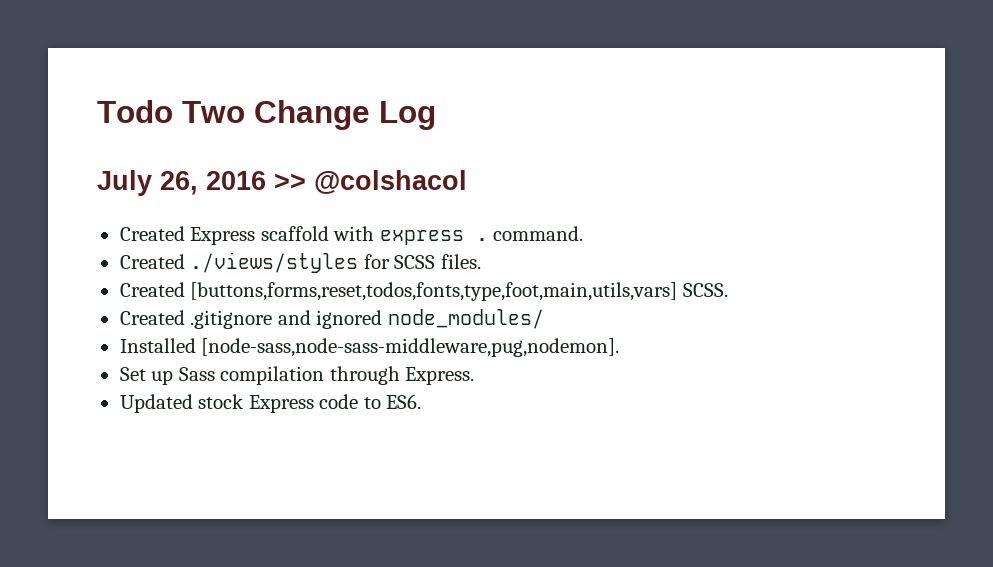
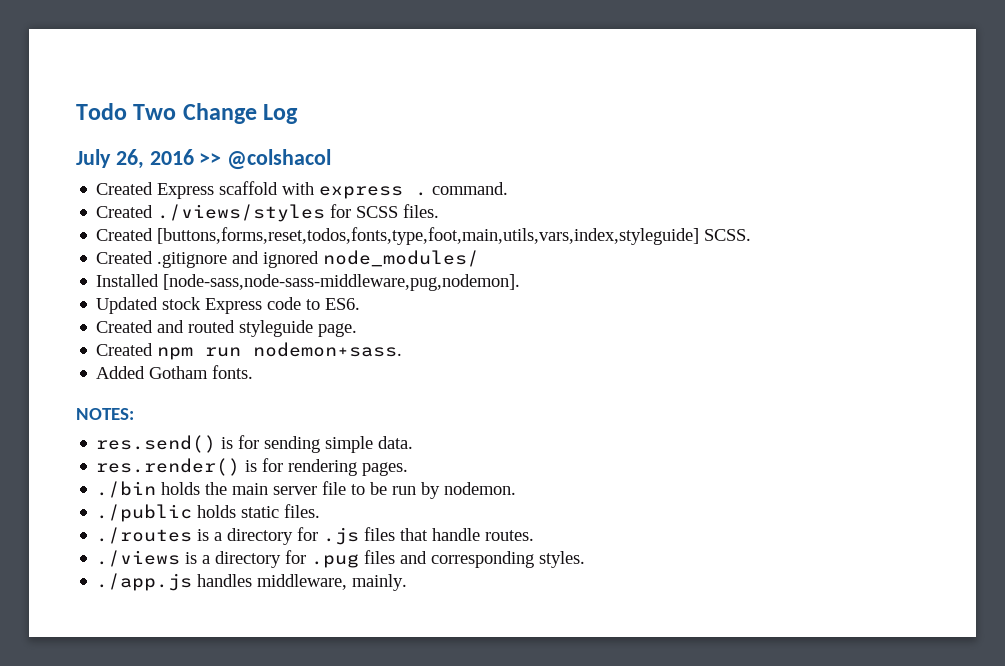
[190,282,678,301] [buttons,forms,reset,todos,fonts,type,foot,main,utils,vars] -> [157,227,700,245] [buttons,forms,reset,todos,fonts,type,foot,main,utils,vars,index,styleguide]
[119,366,475,385] // Set up Sass compilation through Express. -> (521, 282) none
(422, 401) none -> [96,320,358,337] [96,342,403,360] [96,365,254,379] [76,408,134,420] [96,435,414,453] [96,458,409,476] [96,481,517,499] [96,504,321,522] [96,527,535,545] [96,550,586,568] [96,573,408,591] // Created and routed styleguide page. // Created npm run nodemon+sass. // Added Gotham fonts. // NOTES: // res.send() is for sending simple data. // res.render() is for rendering pages. // ./bin holds the main server file to be run by nodemon. // ./public holds static files. // ./routes is a directory for .js files that handle routes. // ./views is a directory for .pug files and corresponding styles. // ./app.js handles middleware, mainly.

